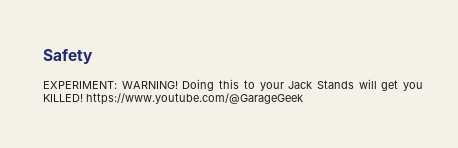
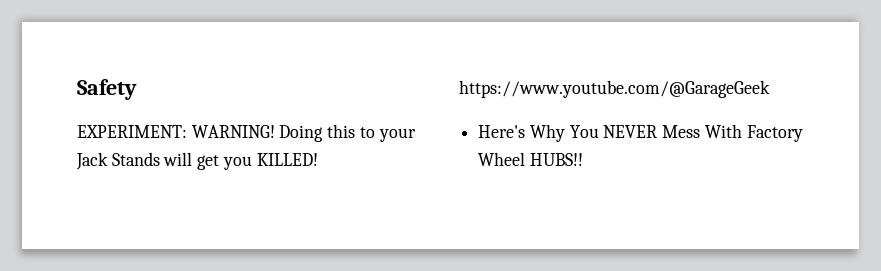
(303, 99) none -> [478,124,803,142] [478,152,583,166] // Here's Why You NEVER Mess With Factory Wheel HUBS!!

